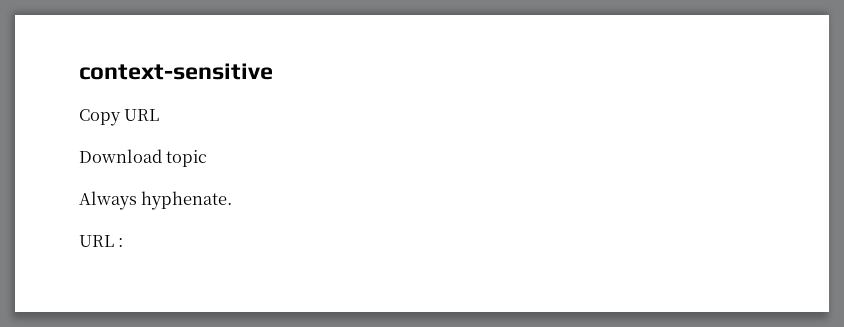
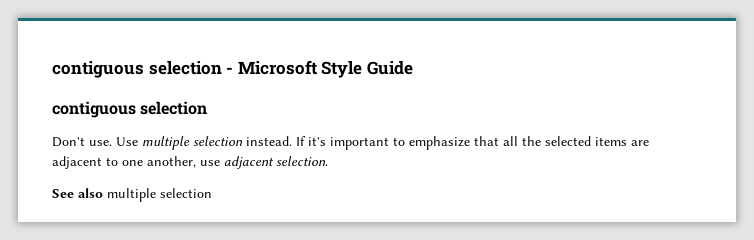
[79,63,273,80] [79,109,160,126] [79,149,208,167] [79,191,233,210] [79,235,124,247] context-sensitive // Copy URL // Download topic // Always hyphenate. // URL : -> [52,60,413,78] [52,101,208,118] [52,136,649,150] [52,156,328,169] [52,188,212,202] contiguous selection - Microsoft Style Guide // contiguous selection // Don't use. Use multiple selection instead. If it's important to emphasize that all the selected items are adjacent to one another, use adjacent selection. // See also multiple selection

